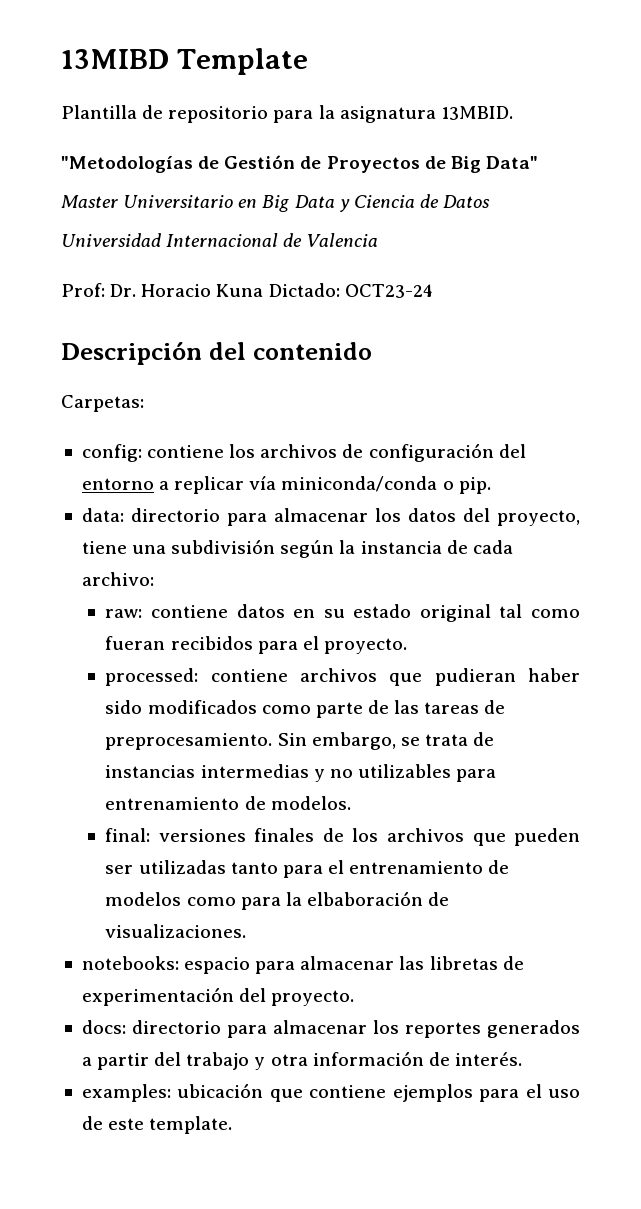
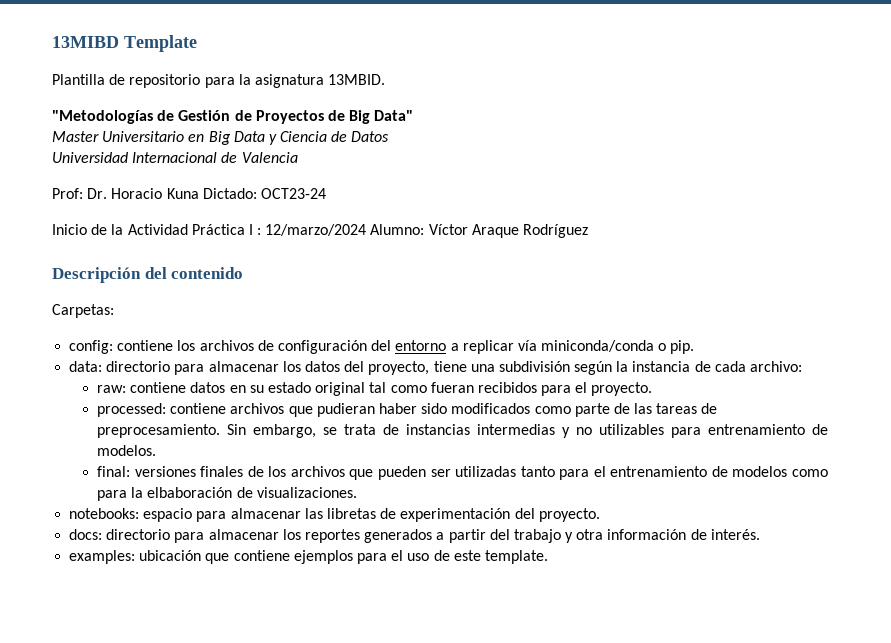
(433, 291) none -> [52,224,589,238] // Inicio de la Actividad Práctica I : 12/marzo/2024 Alumno: Víctor Araque Rodríguez

